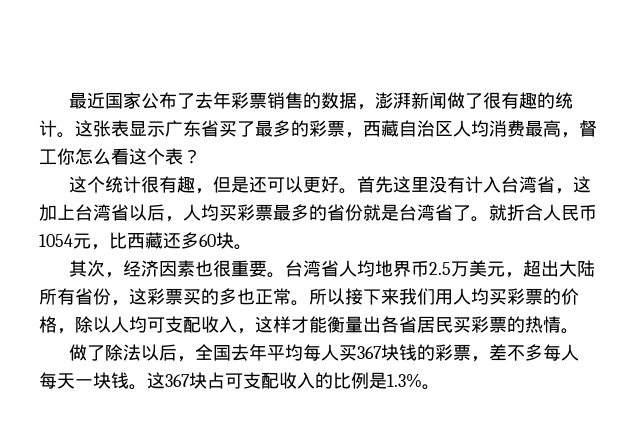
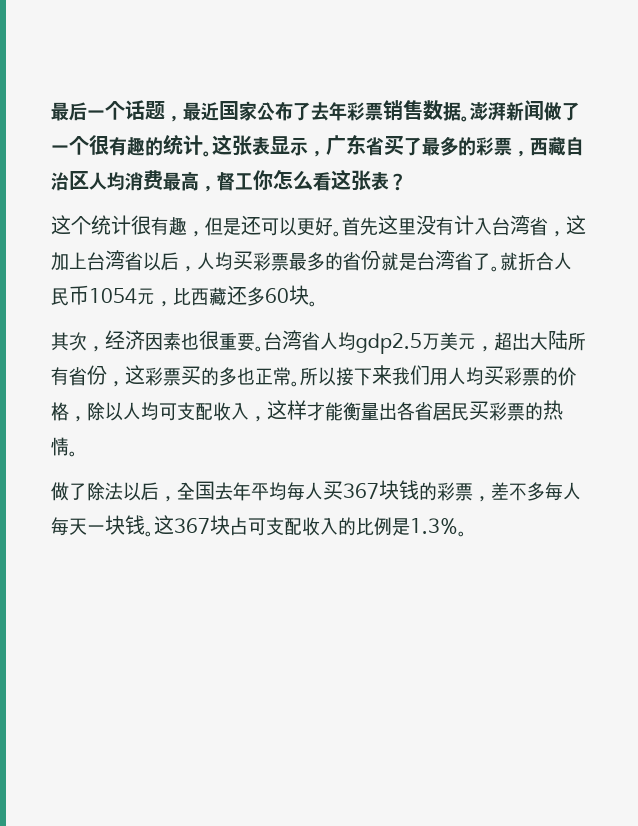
[69,92,88,109] 最 -> [51,100,201,122] 最后一个话题，最
[303,92,376,110] 的数据， -> [423,100,470,122] 数据。
(484, 101) none -> [51,136,89,155] 一个
(165, 129) none -> [308,150,326,157] ，
[147,148,165,165] 个 -> [351,170,371,191] 张
[375,260,452,277] 地界币2.5 -> [356,333,422,354] gdp2.5

